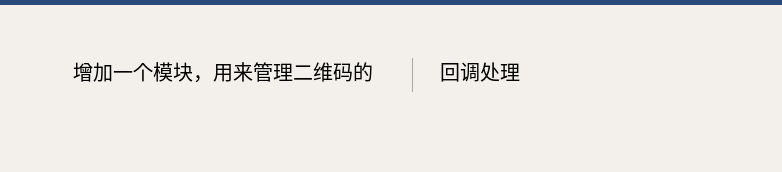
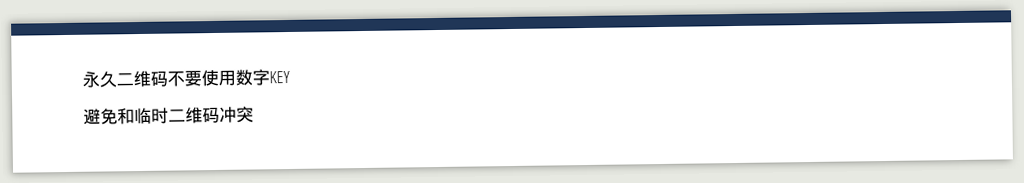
[73,62,520,83] 增加一个模块，用来管理二维码的回调处理 -> [82,69,290,88] [83,106,254,125] 永久二维码不要使用数字KEY // 避免和临时二维码冲突

